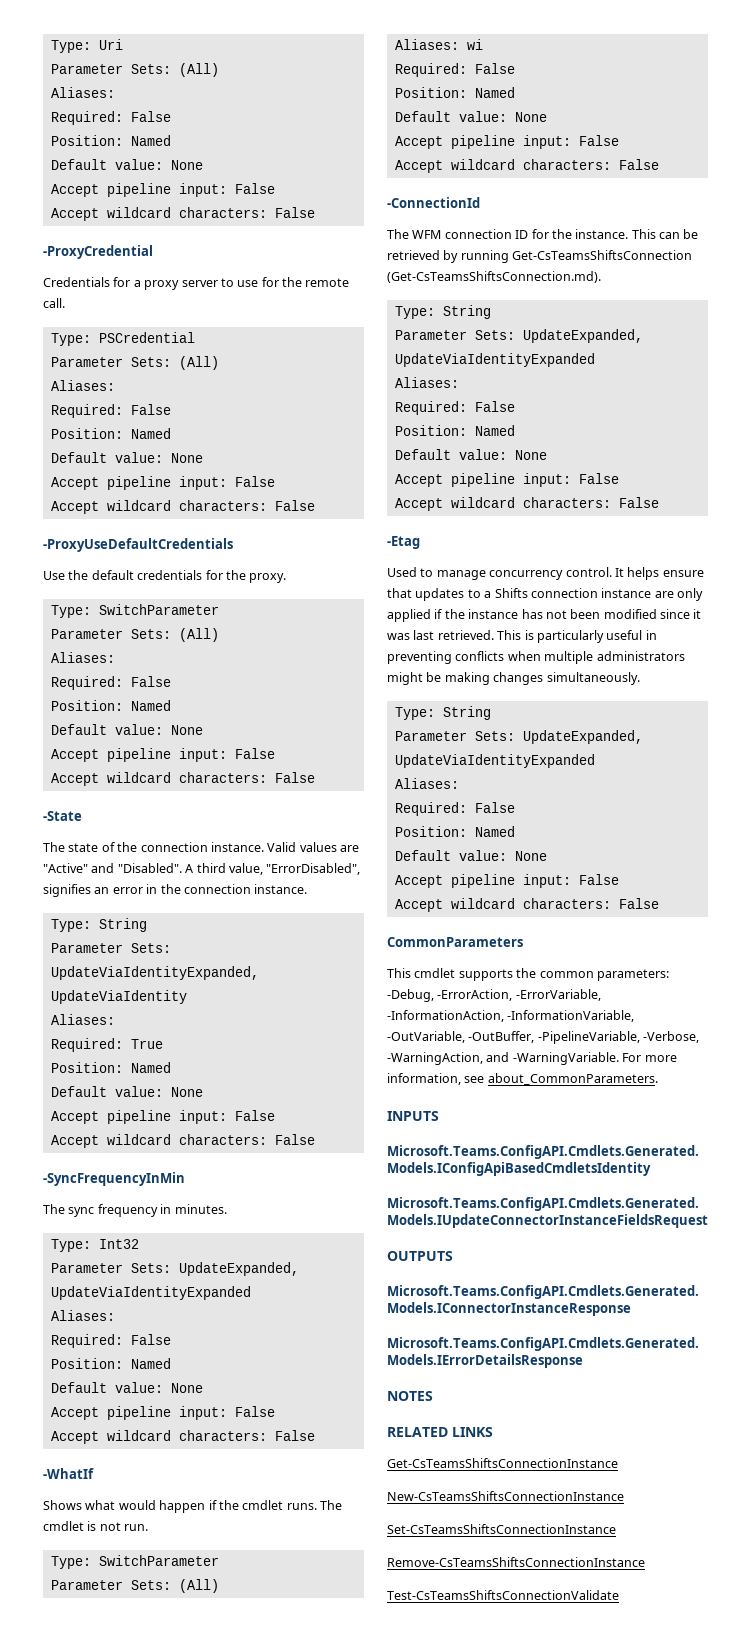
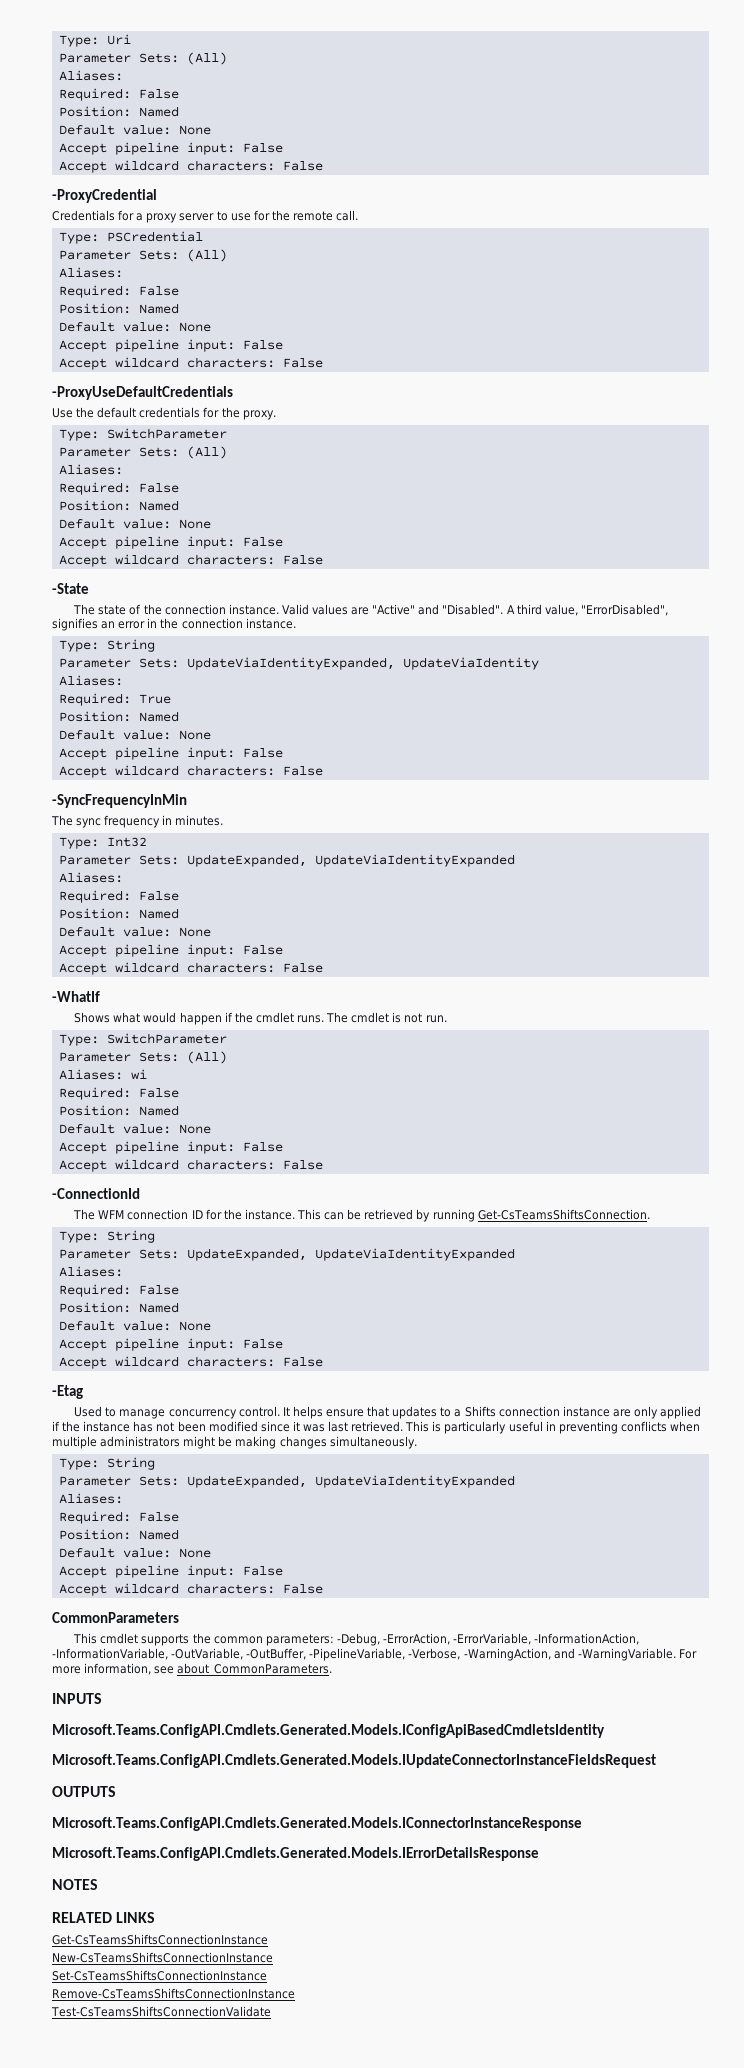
[512,250,693,260] [387,271,601,283] Get-CsTeamsShiftsConnection (Get-CsTeamsShiftsConnection.md). -> [477,1209,650,1220] Get-CsTeamsShiftsConnection.

